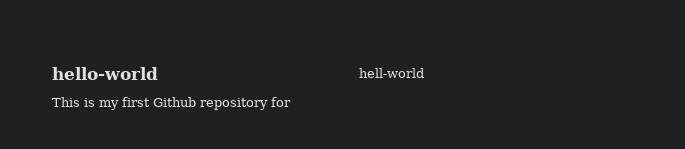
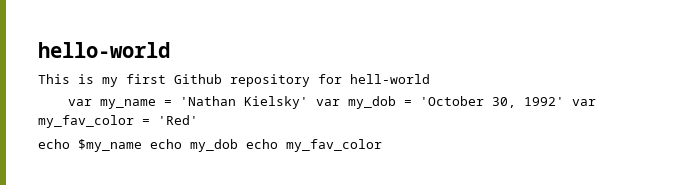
(424, 73) none -> [68,96,597,109] [38,115,198,128] [38,139,382,152] // var my_name = 'Nathan Kielsky' var my_dob = 'October 30, 1992' var my_fav_color = 'Red' // echo $my_name echo my_dob echo my_fav_color

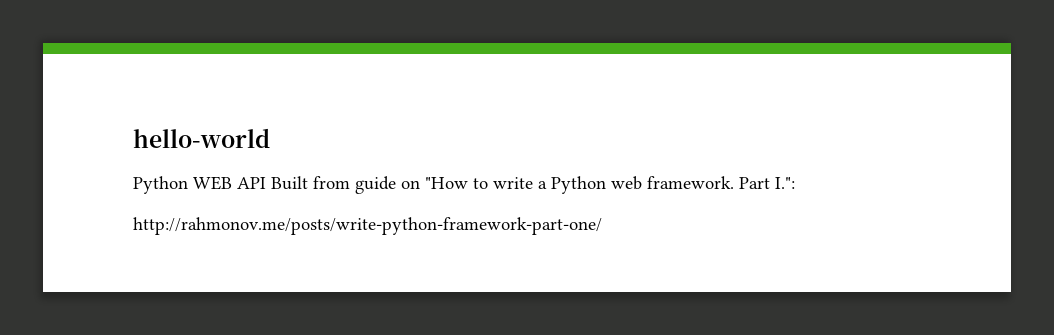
[38,74,430,87] [68,96,597,109] [38,115,198,128] [38,139,382,152] This is my first Github repository for hell-world // var my_name = 'Nathan Kielsky' var my_dob = 'October 30, 1992' var my_fav_color = 'Red' // echo $my_name echo my_dob echo my_fav_color -> [133,176,795,194] [133,217,602,235] Python WEB API Built from guide on "How to write a Python web framework. Part I.": // http://rahmonov.me/posts/write-python-framework-part-one/

